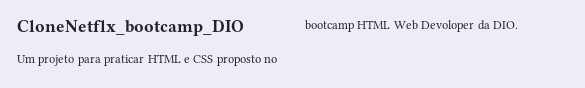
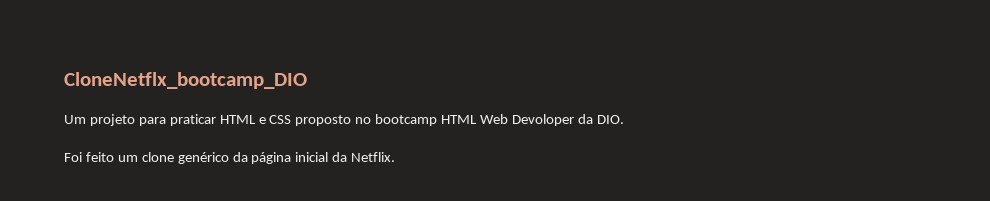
(518, 25) none -> [64,152,396,164] // Foi feito um clone genérico da página inicial da Netflix.

